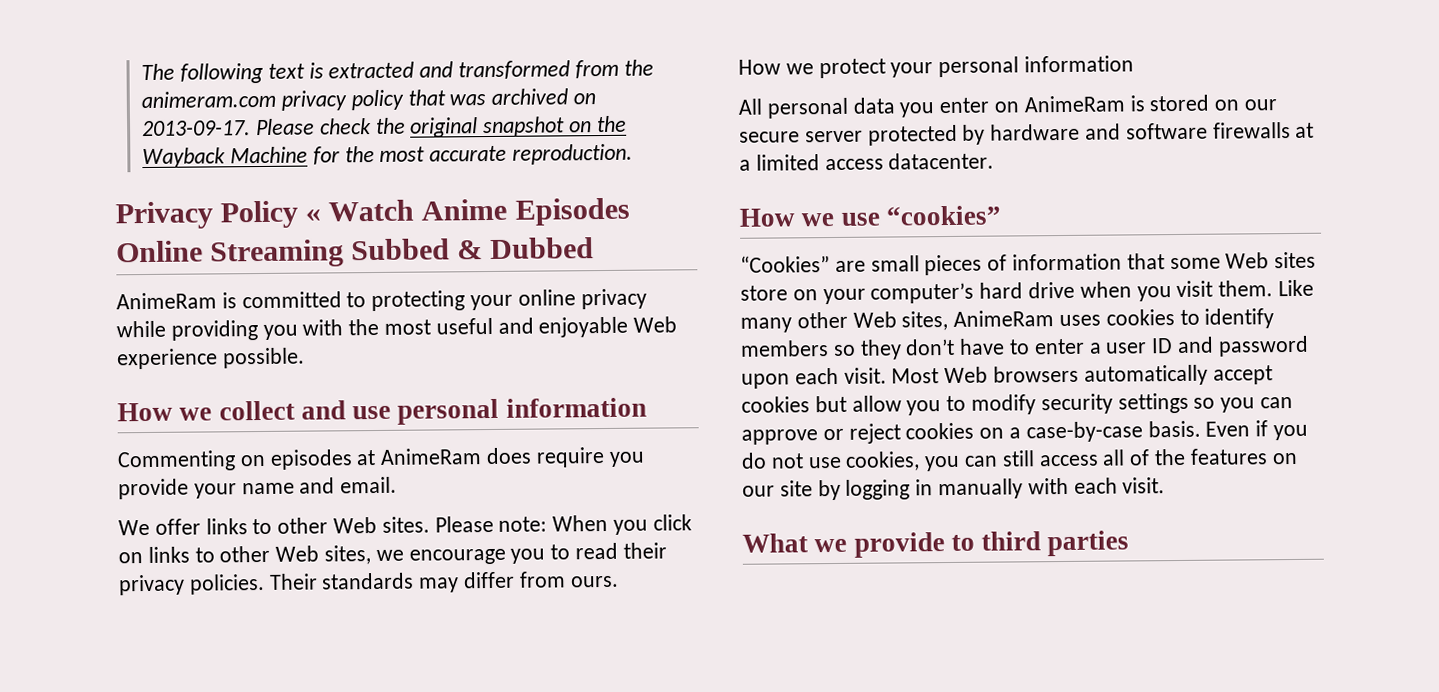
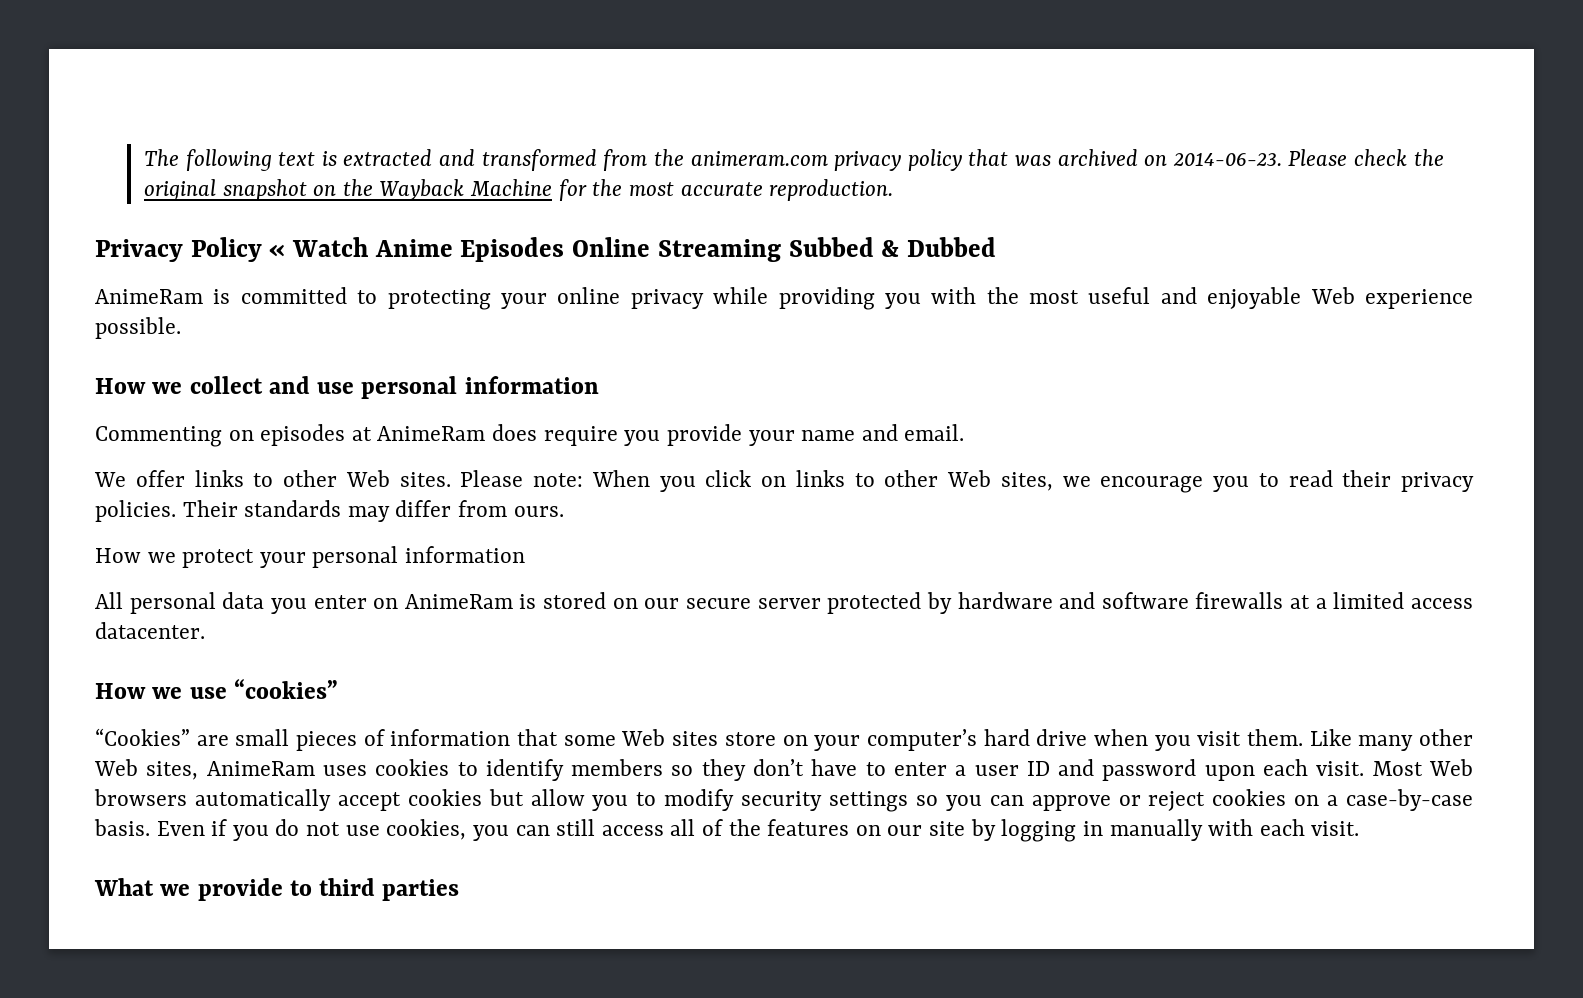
[142,120,252,137] 2013-09-17. -> [1172,152,1282,166] 2014-06-23.

